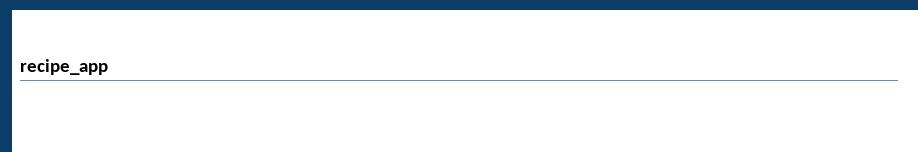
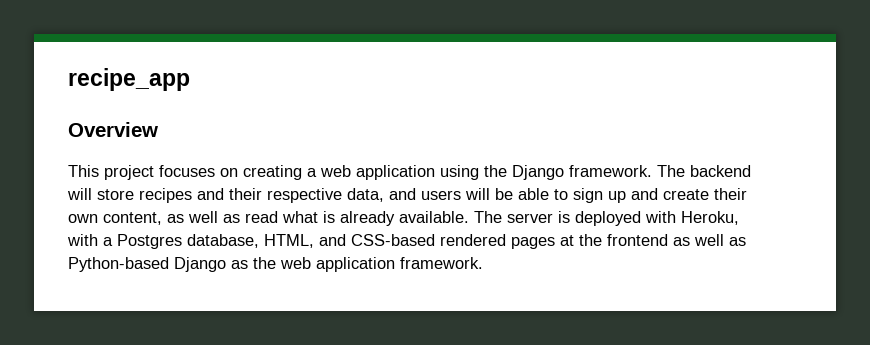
(108, 67) none -> [68,122,158,137] [68,165,751,180] [67,188,747,203] [68,211,739,226] [67,234,746,249] [68,257,483,272] // Overview // This project focuses on creating a web application using the Django framework. The backend will store recipes and their respective data, and users will be able to sign up and create their own content, as well as read what is already available. The server is deployed with Heroku, with a Postgres database, HTML, and CSS-based rendered pages at the frontend as well as Python-based Django as the web application framework.

